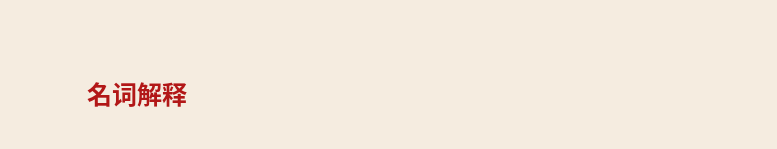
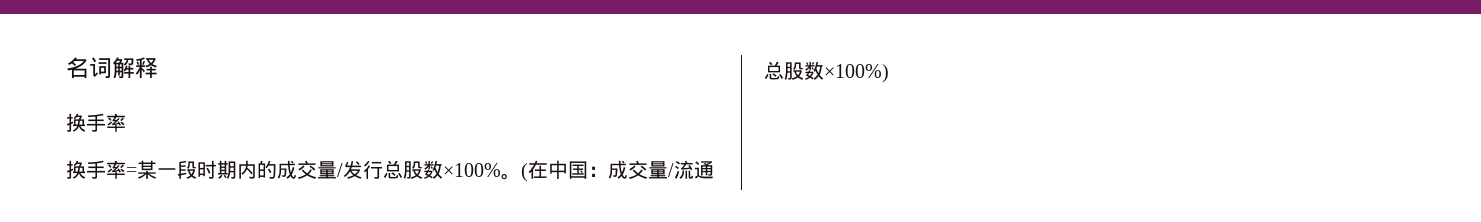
(187, 94) none -> [66,113,126,132] [66,160,714,182] [764,61,889,83] // 换手率 // 换手率=某一段时期内的成交量/发行总股数×100%。(在中国：成交量/流通总股数×100%)

